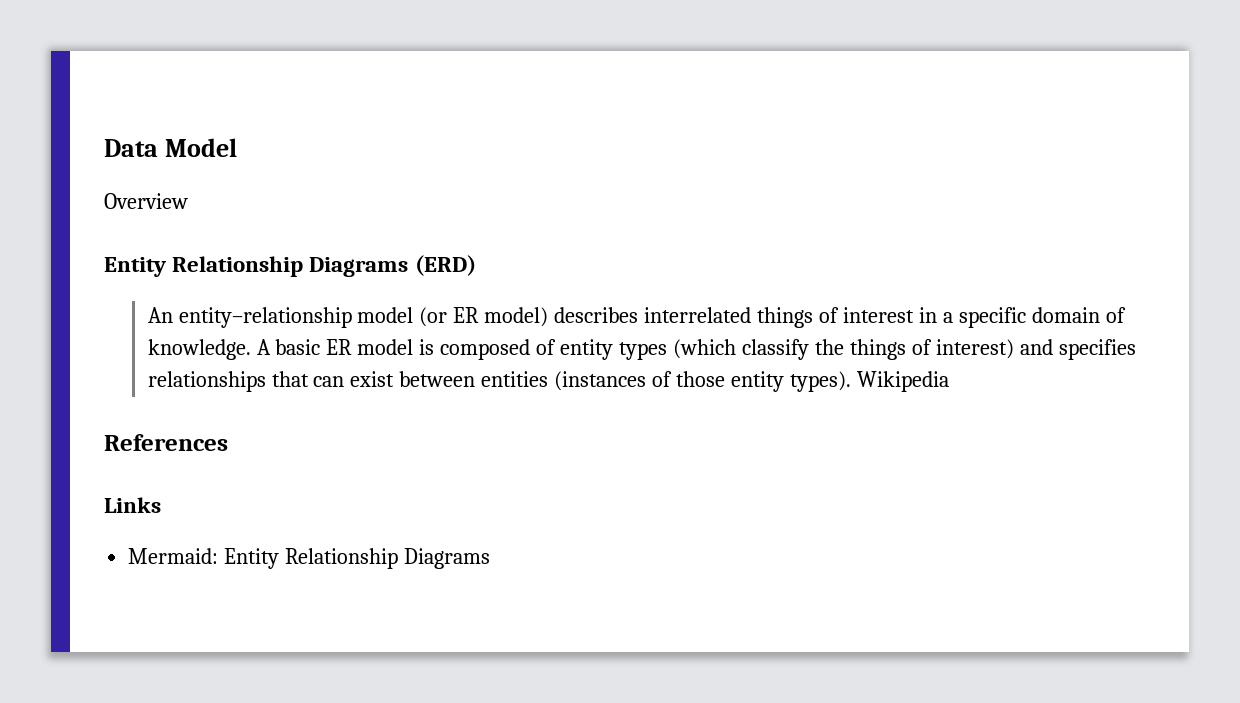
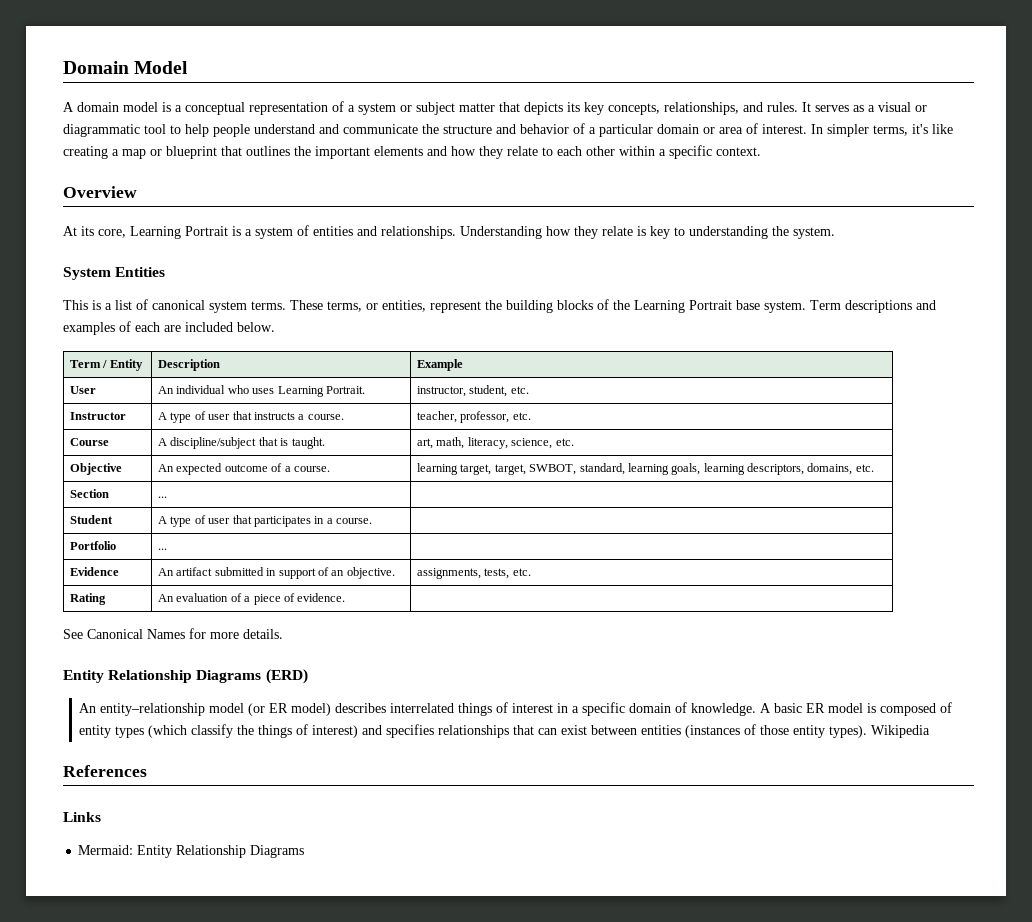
[104,139,158,157] Data -> [63,61,129,74] Domain
[104,193,188,209] Overview -> [63,101,927,115] [63,123,953,137] [63,145,761,159] [63,186,137,198] [63,225,835,239] [63,267,166,280] [63,299,936,313] [63,321,275,335] [70,359,143,371] [158,359,221,371] [417,359,464,371] [70,386,97,394] [158,385,365,397] [417,385,529,397] [70,412,127,420] [158,411,344,423] [417,411,531,423] [70,438,110,446] [158,437,325,449] [417,437,574,449] [70,463,123,475] [158,463,330,475] [417,463,874,475] [70,489,110,498] [158,496,168,498] [70,515,114,524] [158,515,373,527] [70,541,117,550] [158,548,168,550] [70,567,120,576] [158,567,395,579] [417,568,531,579] [70,593,107,605] [158,593,346,605] [63,628,283,639] A domain model is a conceptual representation of a system or subject matter that depicts its key concepts, relationships, and rules. It serves as a visual or diagrammatic tool to help people understand and communicate the structure and behavior of a particular domain or area of interest. In simpler terms, it's like creating a map or blueprint that outlines the important elements and how they relate to each other within a specific context. // Overview // At its core, Learning Portrait is a system of entities and relationships. Understanding how they relate is key to understanding the system. // System Entities // This is a list of canonical system terms. These terms, or entities, represent the building blocks of the Learning Portrait base system. Term descriptions and examples of each are included below. // Term / Entity | Description | Example // User | An individual who uses Learning Portrait. | instructor, student, etc. // Instructor | A type of user that instructs a course. | teacher, professor, etc. // Course | A discipline/subject that is taught. | art, math, literacy, science, etc. // Objective | An expected outcome of a course. | learning target, target, SWBOT, standard, learning goals, learning descriptors, domains, etc. // Section | ... | // Student | A type of user that participates in a course. | // Portfolio | ... | // Evidence | An artifact submitted in support of an objective. | assignments, tests, etc. // Rating | An evaluation of a piece of evidence. | // See Canonical Names for more details.

